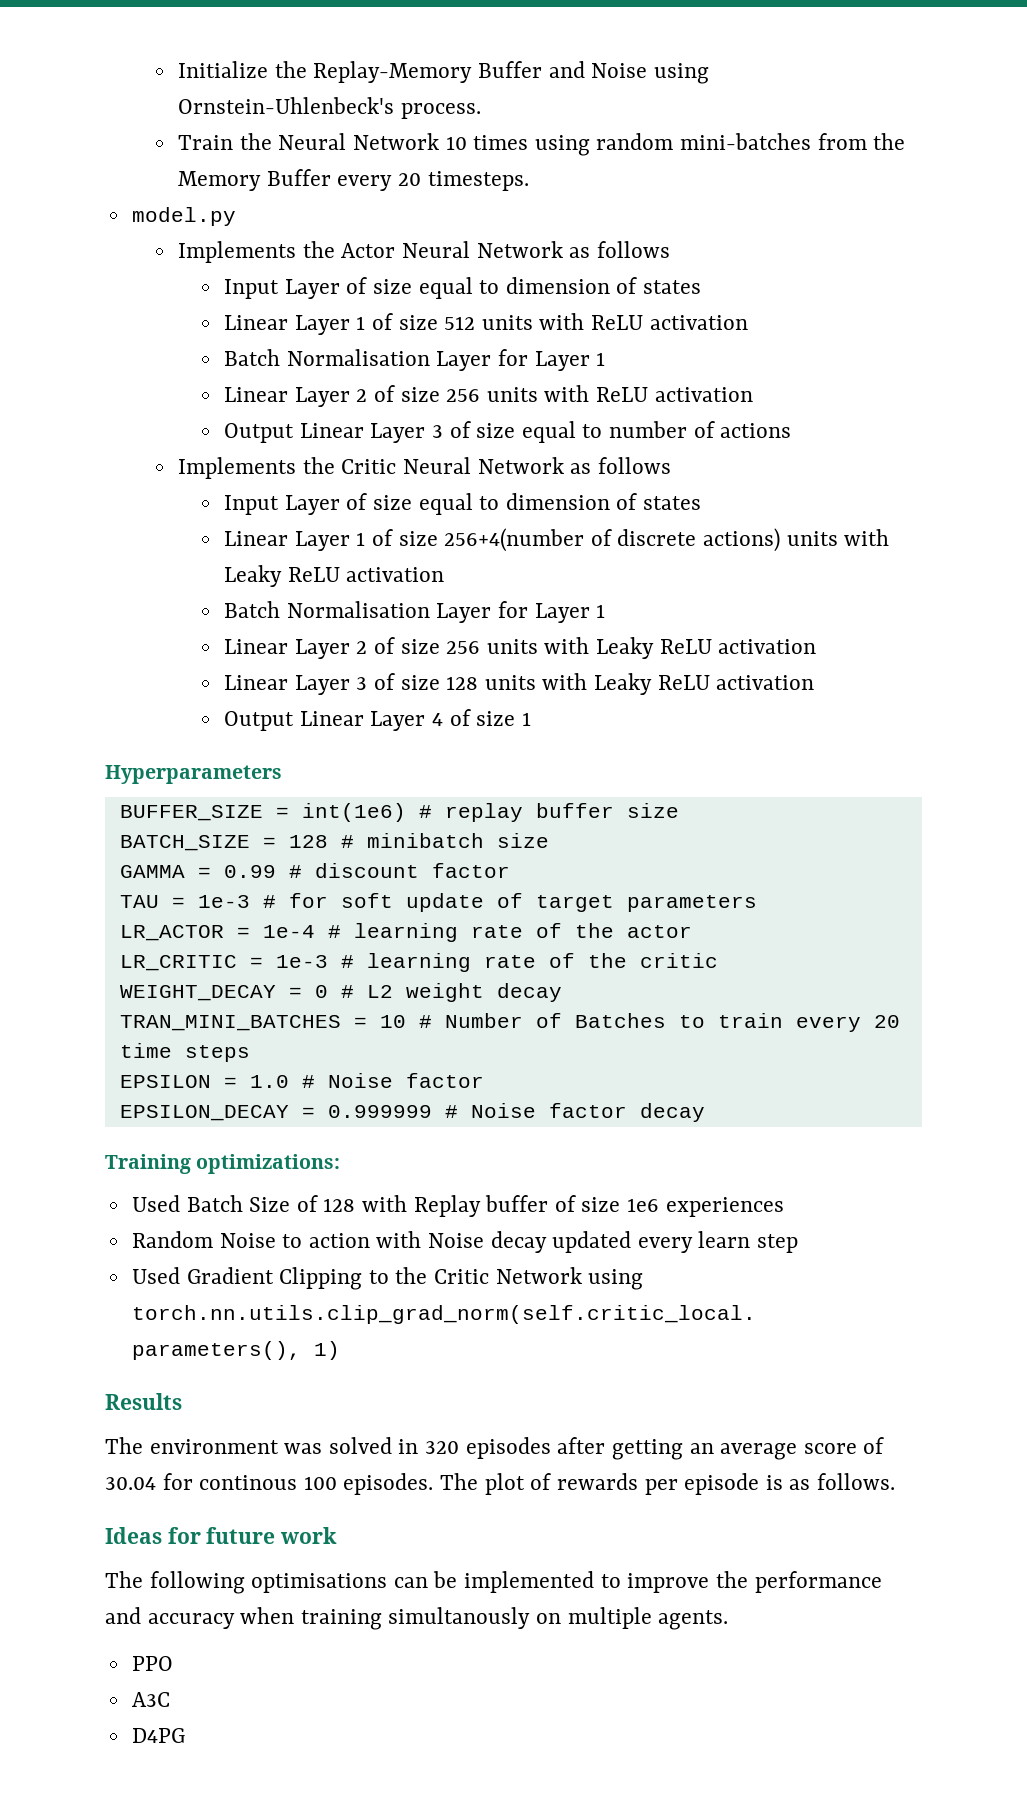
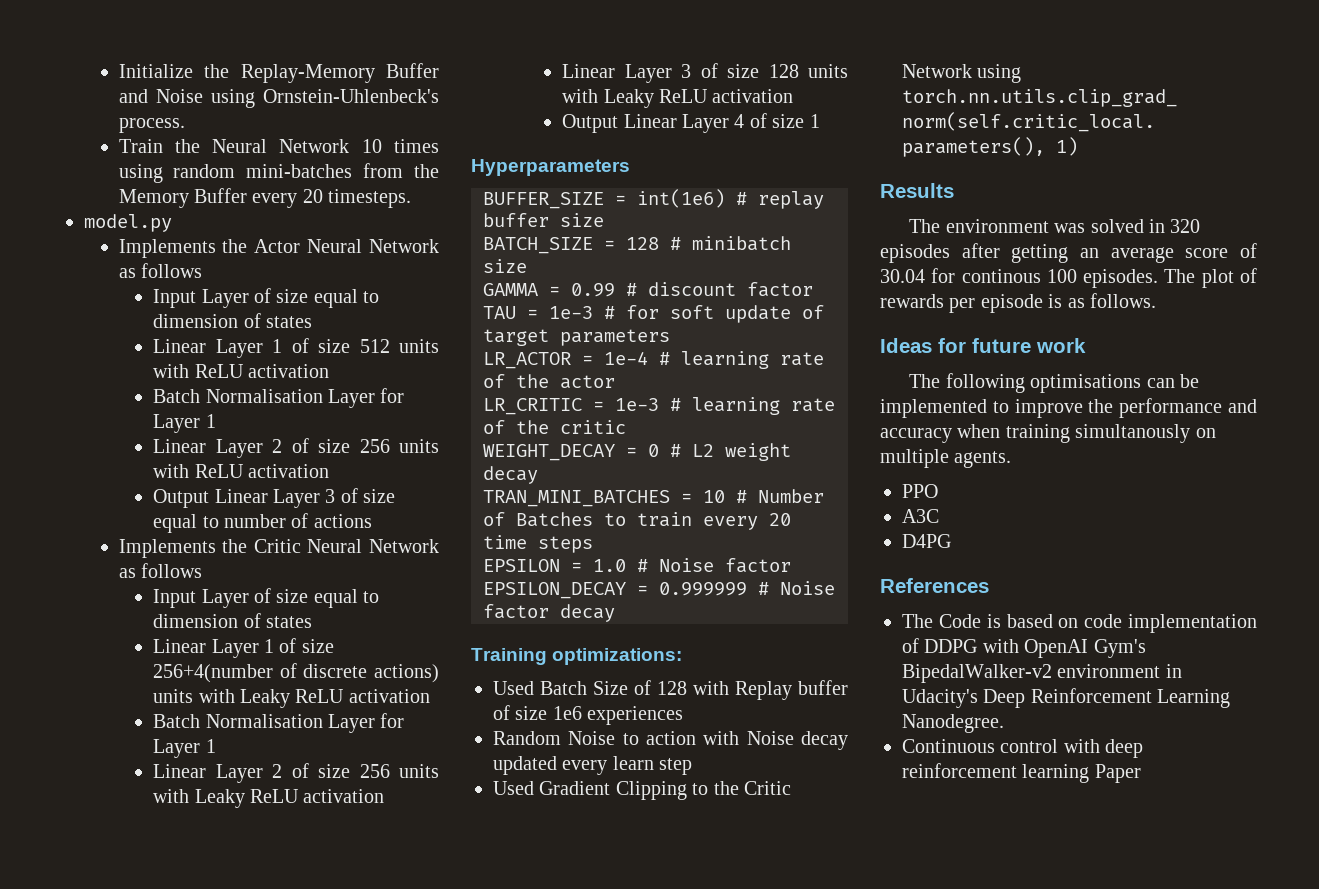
(185, 1735) none -> [880,578,989,593] [902,614,1257,633] [902,638,1146,658] [902,664,1182,683] [902,688,1231,708] [902,714,1004,733] [902,739,1144,758] [902,763,1141,783] // References // The Code is based on code implementation of DDPG with OpenAI Gym's BipedalWalker-v2 environment in Udacity's Deep Reinforcement Learning Nanodegree. // Continuous control with deep reinforcement learning Paper

